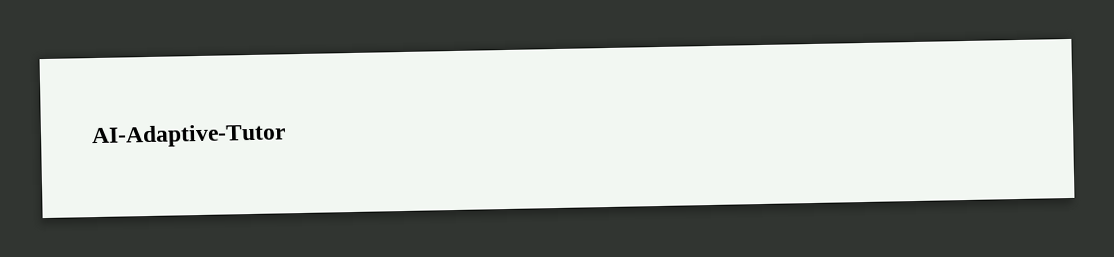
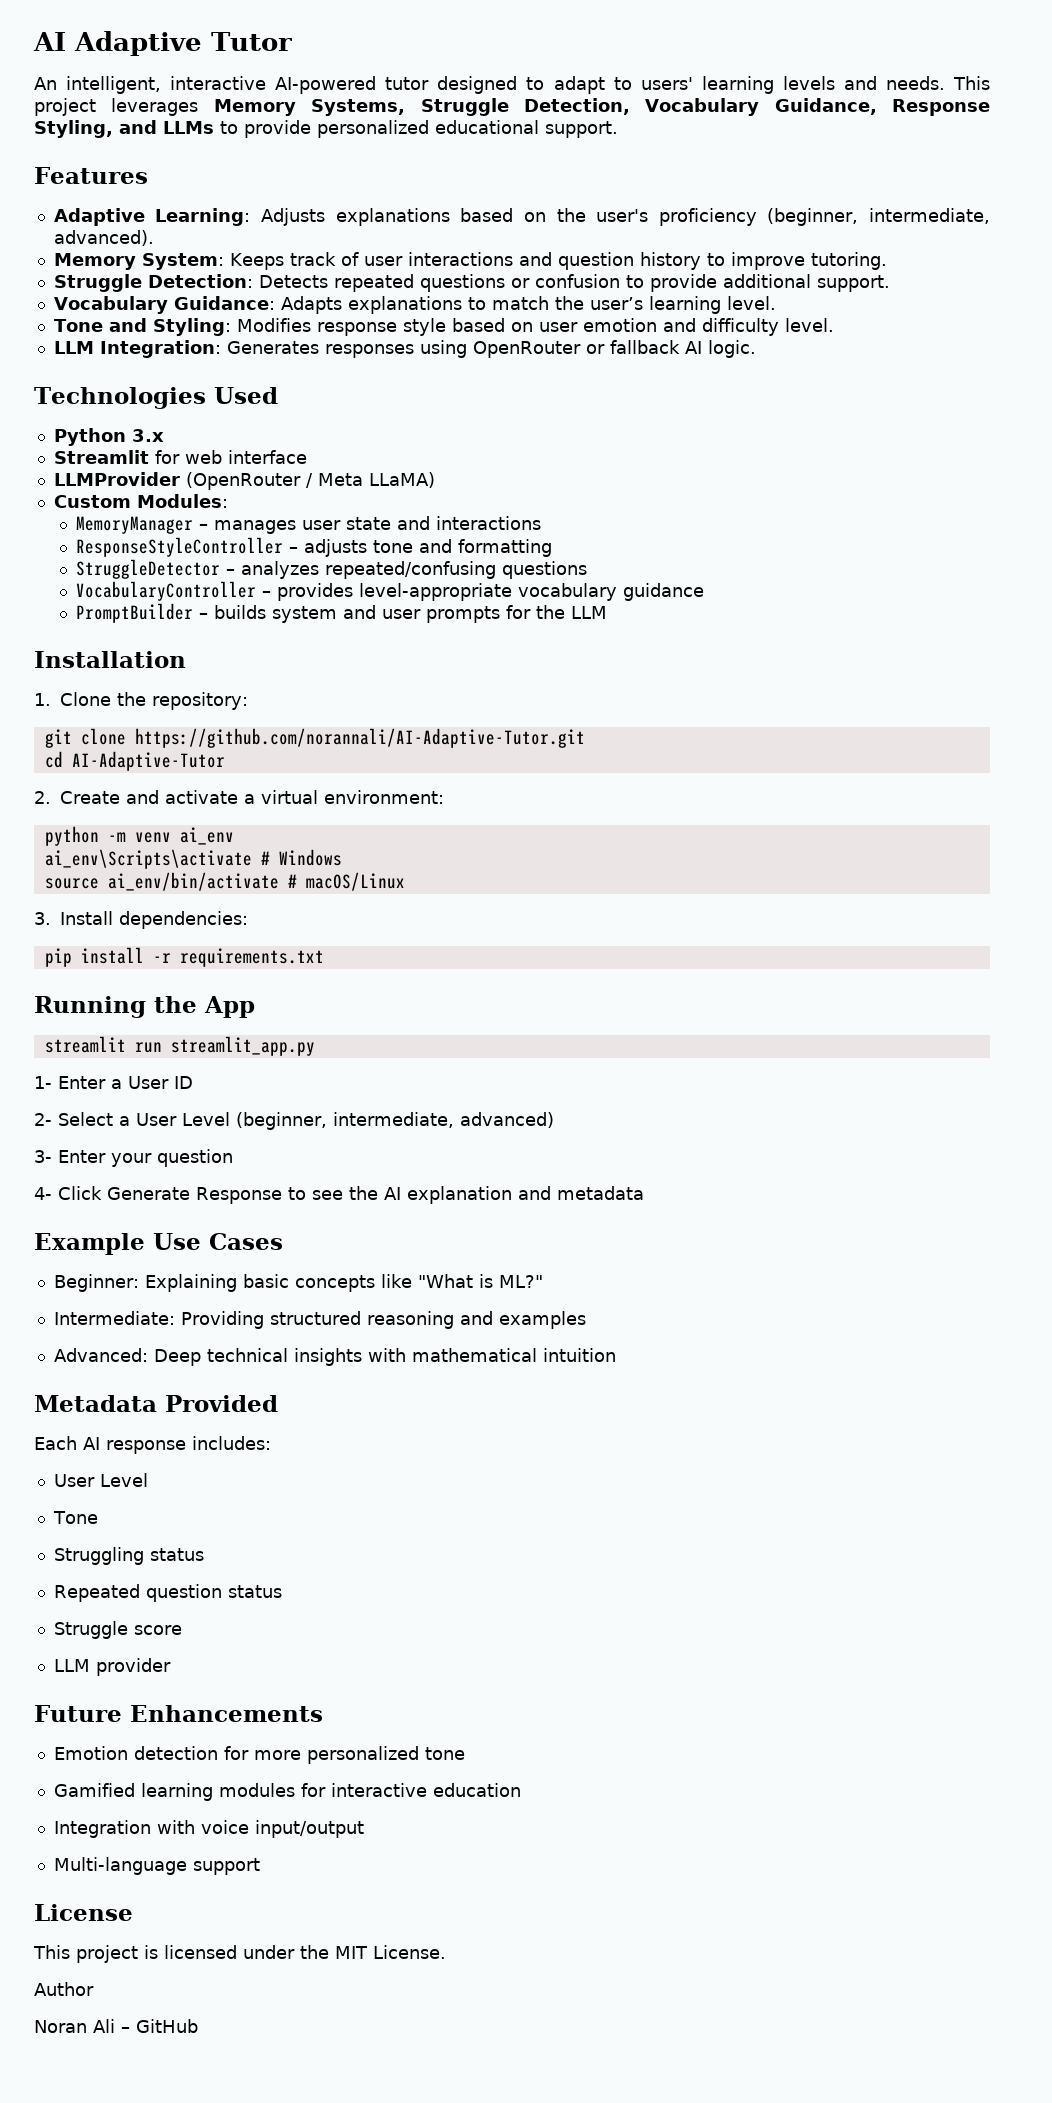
[91,123,286,149] AI-Adaptive-Tutor -> [33,31,292,56] [34,76,990,94] [34,98,990,116] [34,120,618,138] [34,167,148,184] [53,208,990,226] [53,230,154,246] [53,252,887,270] [53,274,890,292] [53,296,776,314] [53,318,834,336] [53,340,756,358] [34,387,278,409] [53,428,164,446] [53,450,307,464] [53,472,435,490] [53,494,228,508] [76,516,542,534] [76,537,553,557] [76,559,588,579] [76,581,705,601] [76,603,608,623] [34,651,186,668] [34,692,248,710] [44,728,585,748] [44,751,225,771] [34,790,444,804] [44,826,234,846] [44,849,342,869] [44,872,405,891] [34,911,248,929] [44,947,324,967] [34,996,255,1018] [44,1036,315,1056] [34,1076,193,1089] [34,1112,554,1130] [34,1149,233,1167] [34,1186,644,1204] [34,1233,283,1255] [53,1274,543,1292] [53,1311,586,1329] [53,1348,616,1366] [34,1395,278,1412] [34,1436,271,1454] [53,1473,148,1487] [52,1511,98,1524] [53,1547,204,1565] [53,1584,282,1602] [53,1621,182,1639] [53,1658,171,1676] [34,1705,323,1722] [53,1746,465,1764] [53,1783,521,1801] [53,1820,364,1838] [53,1857,260,1875] [34,1904,133,1921] [33,1945,446,1963] [34,1982,94,1996] [34,2019,198,2033] AI Adaptive Tutor // An intelligent, interactive AI-powered tutor designed to adapt to users' learning levels and needs. This project leverages Memory Systems, Struggle Detection, Vocabulary Guidance, Response Styling, and LLMs to provide personalized educational support. // Features // Adaptive Learning: Adjusts explanations based on the user's proficiency (beginner, intermediate, advanced). // Memory System: Keeps track of user interactions and question history to improve tutoring. // Struggle Detection: Detects repeated questions or confusion to provide additional support. // Vocabulary Guidance: Adapts explanations to match the user’s learning level. // Tone and Styling: Modifies response style based on user emotion and difficulty level. // LLM Integration: Generates responses using OpenRouter or fallback AI logic. // Technologies Used // Python 3.x // Streamlit for web interface // LLMProvider (OpenRouter / Meta LLaMA) // Custom Modules: // MemoryManager – manages user state and interactions // ResponseStyleController – adjusts tone and formatting // StruggleDetector – analyzes repeated/confusing questions // VocabularyController – provides level-appropriate vocabulary guidance // PromptBuilder – builds system and user prompts for the LLM // Installation // 1. Clone the repository: // git clone https://github.com/norannali/AI-Adaptive-Tutor.git // cd AI-Adaptive-Tutor // 2. Create and activate a virtual environment: // python -m venv ai_env // ai_env\Scripts\activate # Windows // source ai_env/bin/activate # macOS/Linux // 3. Install dependencies: // pip install -r requirements.txt // Running the App // streamlit run streamlit_app.py // 1- Enter a User ID // 2- Select a User Level (beginner, intermediate, advanced) // 3- Enter your question // 4- Click Generate Response to see the AI explanation and metadata // Example Use Cases // Beginner: Explaining basic concepts like "What is ML?" // Intermediate: Providing structured reasoning and examples // Advanced: Deep technical insights with mathematical intuition // Metadata Provided // Each AI response includes: // User Level // Tone // Struggling status // Repeated question status // Struggle score // LLM provider // Future Enhancements // Emotion detection for more personalized tone // Gamified learning modules for interactive education // Integration with voice input/output // Multi-language support // License // This project is licensed under the MIT License. // Author // Noran Ali – GitHub

